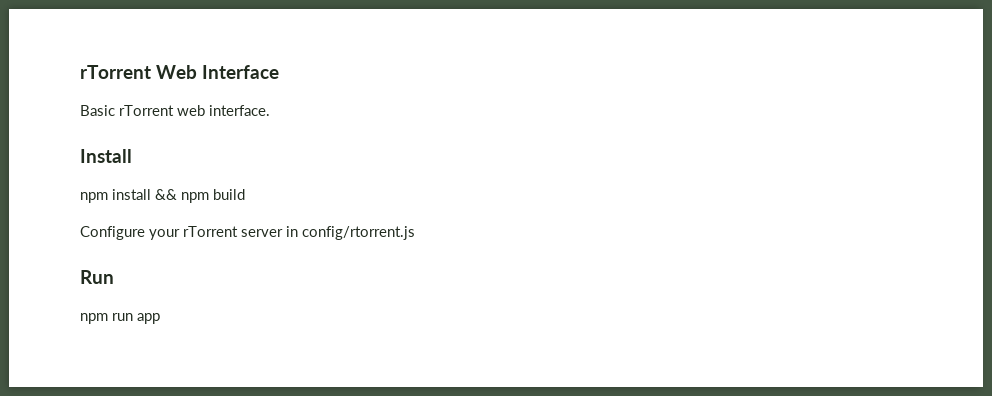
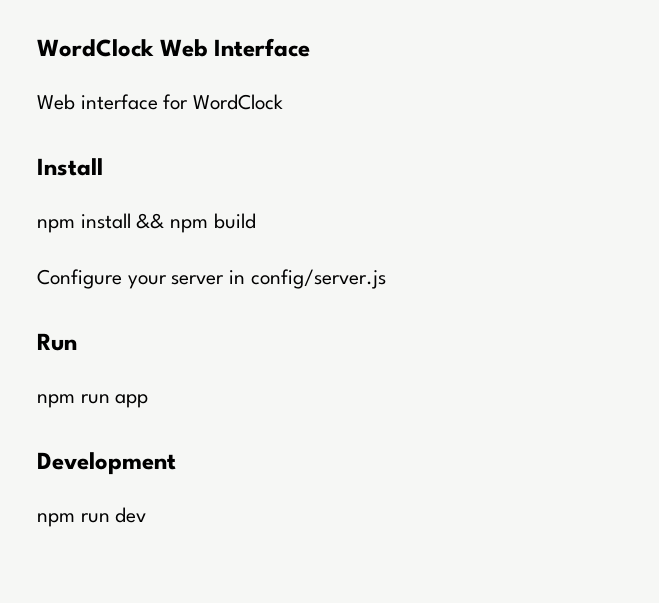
[80,65,151,79] rTorrent -> [37,39,154,57] WordClock
[80,105,270,116] Basic rTorrent web interface. -> [37,94,284,110] Web interface for WordClock
[183,226,238,237] rTorrent -> (167, 282) none
[302,226,415,240] config/rtorrent.js -> [250,269,386,289] config/server.js
(160, 318) none -> [37,452,176,475] [37,507,147,527] // Development // npm run dev

